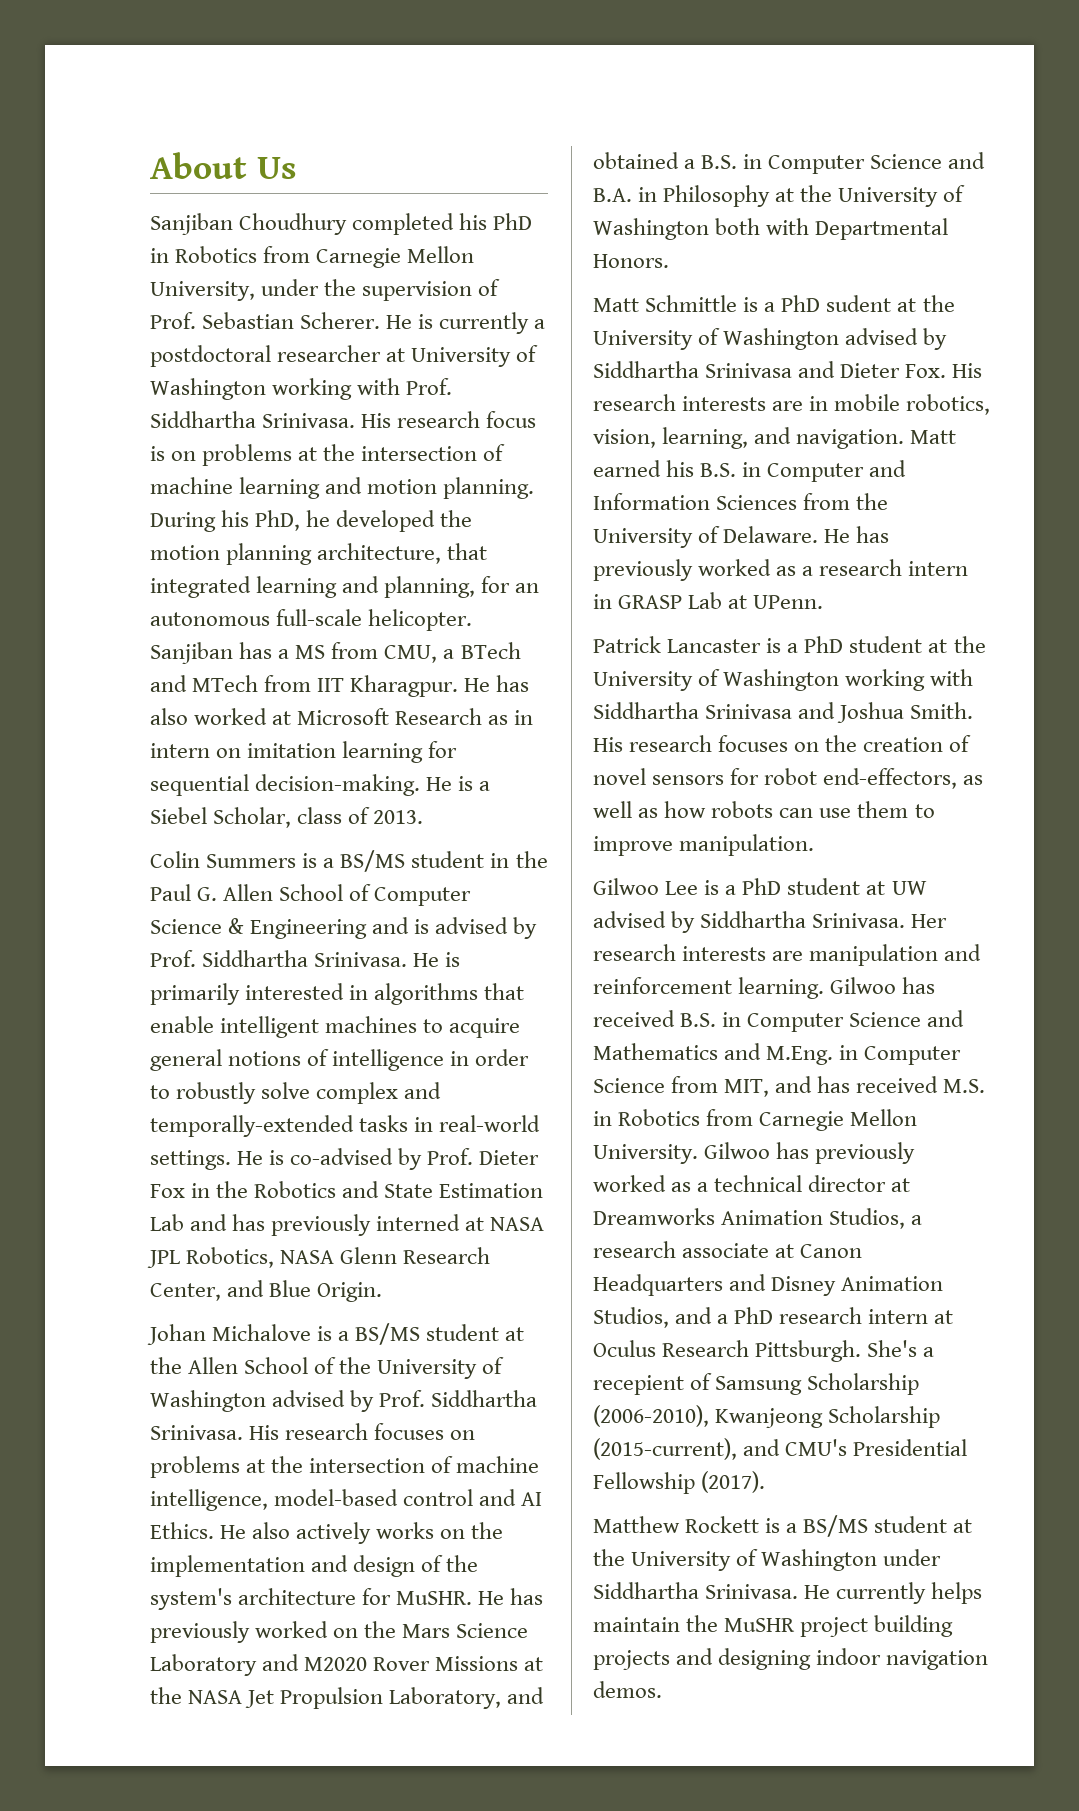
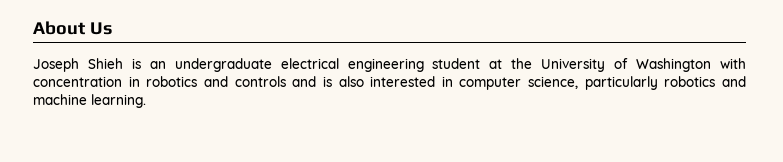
[150,213,533,235] [150,246,475,268] [150,279,501,301] [150,312,546,334] [150,345,539,367] [150,378,453,400] [150,411,537,428] [150,444,506,466] [150,477,535,499] [150,510,473,532] [150,543,488,565] [150,576,540,598] [150,609,473,631] [150,642,521,664] [150,675,530,697] [150,708,534,725] [150,741,458,763] [150,774,491,796] [150,807,424,828] [150,850,548,872] [150,884,472,906] [150,917,538,939] [150,950,461,967] [150,983,525,1005] [150,1016,521,1038] [150,1049,530,1071] [150,1082,442,1104] [150,1115,541,1137] [150,1148,540,1170] [150,1181,544,1198] [150,1214,545,1236] [147,1247,491,1268] [150,1280,383,1302] [147,1323,525,1345] [150,1357,505,1379] [150,1390,538,1412] [150,1423,476,1440] [150,1456,540,1478] [150,1489,543,1511] [150,1522,504,1544] [150,1555,479,1577] [150,1588,544,1610] [150,1621,529,1643] [150,1654,544,1676] [150,1687,545,1709] [593,152,986,174] [593,185,966,207] [593,218,949,240] [593,254,669,268] [593,295,955,312] [593,328,948,350] [593,361,983,378] [593,394,991,415] [593,427,957,449] [593,460,907,482] [593,493,889,510] [593,526,890,548] [593,559,969,581] [593,592,824,609] [593,636,986,653] [593,669,974,691] [593,702,974,723] [593,735,972,752] [593,768,984,789] [593,801,935,818] [593,834,815,856] [593,878,927,895] [593,911,948,933] [593,944,982,966] [593,977,936,999] [593,1010,965,1032] [593,1043,962,1065] [593,1076,986,1097] [593,1109,918,1131] [593,1142,916,1164] [593,1175,911,1192] [593,1208,923,1229] [593,1241,863,1258] [593,1274,944,1296] [593,1307,954,1328] [593,1340,935,1362] [593,1373,920,1395] [593,1405,941,1428] [593,1438,968,1460] [593,1471,766,1494] [593,1515,973,1537] [593,1549,942,1571] [593,1582,983,1604] [593,1615,954,1637] [593,1648,989,1670] [593,1681,662,1698] Sanjiban Choudhury completed his PhD in Robotics from Carnegie Mellon University, under the supervision of Prof. Sebastian Scherer. He is currently a postdoctoral researcher at University of Washington working with Prof. Siddhartha Srinivasa. His research focus is on problems at the intersection of machine learning and motion planning. During his PhD, he developed the motion planning architecture, that integrated learning and planning, for an autonomous full-scale helicopter. Sanjiban has a MS from CMU, a BTech and MTech from IIT Kharagpur. He has also worked at Microsoft Research as in intern on imitation learning for sequential decision-making. He is a Siebel Scholar, class of 2013. // Colin Summers is a BS/MS student in the Paul G. Allen School of Computer Science & Engineering and is advised by Prof. Siddhartha Srinivasa. He is primarily interested in algorithms that enable intelligent machines to acquire general notions of intelligence in order to robustly solve complex and temporally-extended tasks in real-world settings. He is co-advised by Prof. Dieter Fox in the Robotics and State Estimation Lab and has previously interned at NASA JPL Robotics, NASA Glenn Research Center, and Blue Origin. // Johan Michalove is a BS/MS student at the Allen School of the University of Washington advised by Prof. Siddhartha Srinivasa. His research focuses on problems at the intersection of machine intelligence, model-based control and AI Ethics. He also actively works on the implementation and design of the system's architecture for MuSHR. He has previously worked on the Mars Science Laboratory and M2020 Rover Missions at the NASA Jet Propulsion Laboratory, and obtained a B.S. in Computer Science and B.A. in Philosophy at the University of Washington both with Departmental Honors. // Matt Schmittle is a PhD sudent at the University of Washington advised by Siddhartha Srinivasa and Dieter Fox. His research interests are in mobile robotics, vision, learning, and navigation. Matt earned his B.S. in Computer and Information Sciences from the University of Delaware. He has previously worked as a research intern in GRASP Lab at UPenn. // Patrick Lancaster is a PhD student at the University of Washington working with Siddhartha Srinivasa and Joshua Smith. His research focuses on the creation of novel sensors for robot end-effectors, as well as how robots can use them to improve manipulation. // Gilwoo Lee is a PhD student at UW advised by Siddhartha Srinivasa. Her research interests are manipulation and reinforcement learning. Gilwoo has received B.S. in Computer Science and Mathematics and M.Eng. in Computer Science from MIT, and has received M.S. in Robotics from Carnegie Mellon University. Gilwoo has previously worked as a technical director at Dreamworks Animation Studios, a research associate at Canon Headquarters and Disney Animation Studios, and a PhD research intern at Oculus Research Pittsburgh. She's a recepient of Samsung Scholarship (2006-2010), Kwanjeong Scholarship (2015-current), and CMU's Presidential Fellowship (2017). // Matthew Rockett is a BS/MS student at the University of Washington under Siddhartha Srinivasa. He currently helps maintain the MuSHR project building projects and designing indoor navigation demos. -> [33,58,746,72] [33,76,746,90] [33,94,146,108] Joseph Shieh is an undergraduate electrical engineering student at the University of Washington with concentration in robotics and controls and is also interested in computer science, particularly robotics and machine learning.

